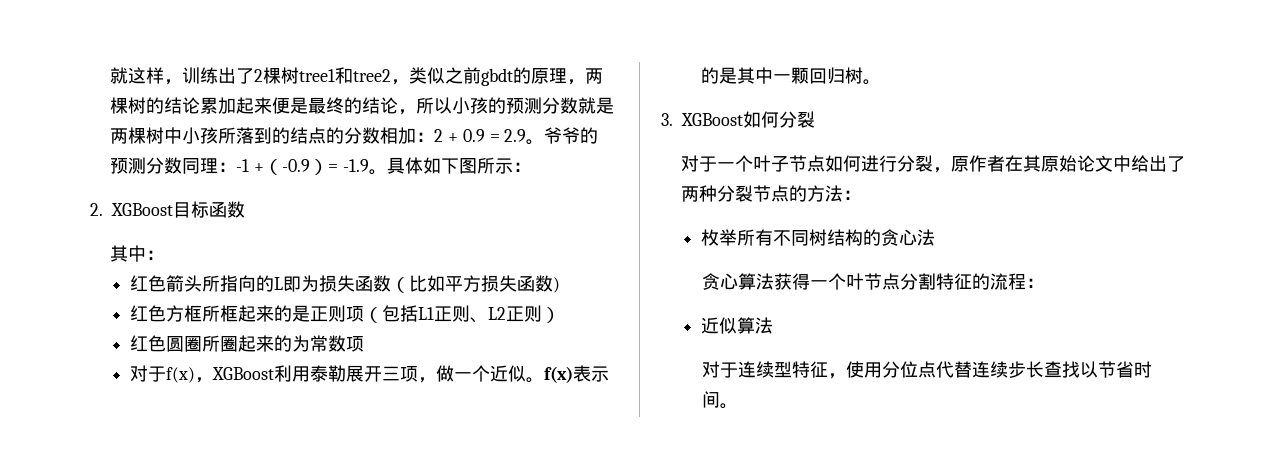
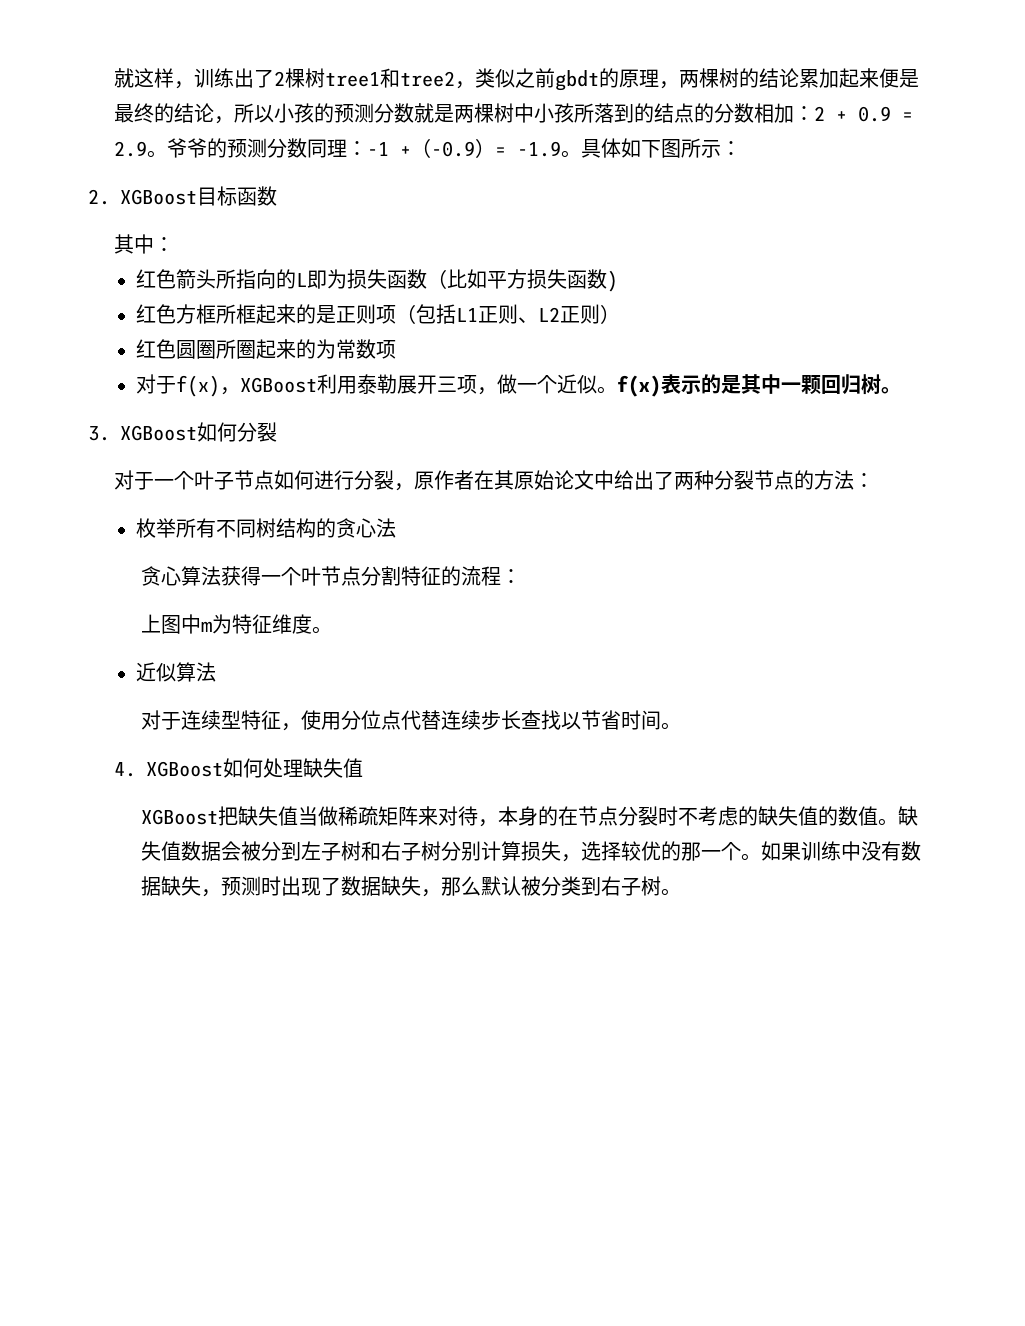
(1044, 283) none -> [140,614,332,634] // 上图中m为特征维度。
(738, 406) none -> [114,758,364,778] [140,806,918,827] [140,841,921,862] [140,876,681,897] // 4. XGBoost如何处理缺失值 // XGBoost把缺失值当做稀疏矩阵来对待，本身的在节点分裂时不考虑的缺失值的数值。缺失值数据会被分到左子树和右子树分别计算损失，选择较优的那一个。如果训练中没有数据缺失，预测时出现了数据缺失，那么默认被分类到右子树。

